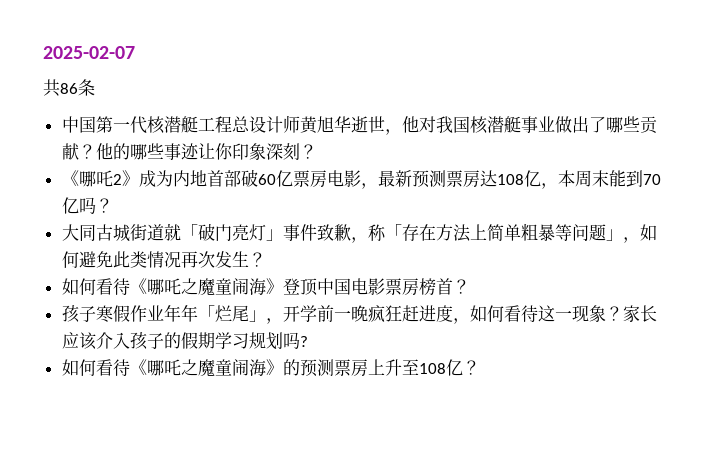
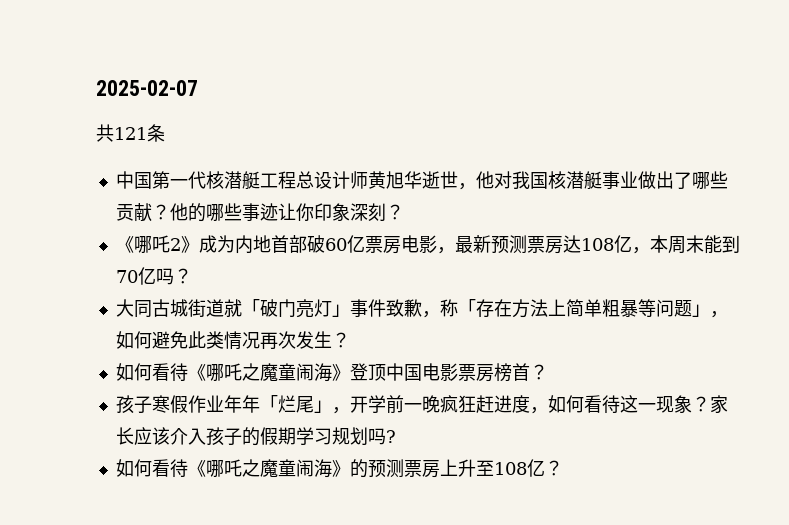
[60,83,78,94] 86 -> [114,127,147,140] 121

